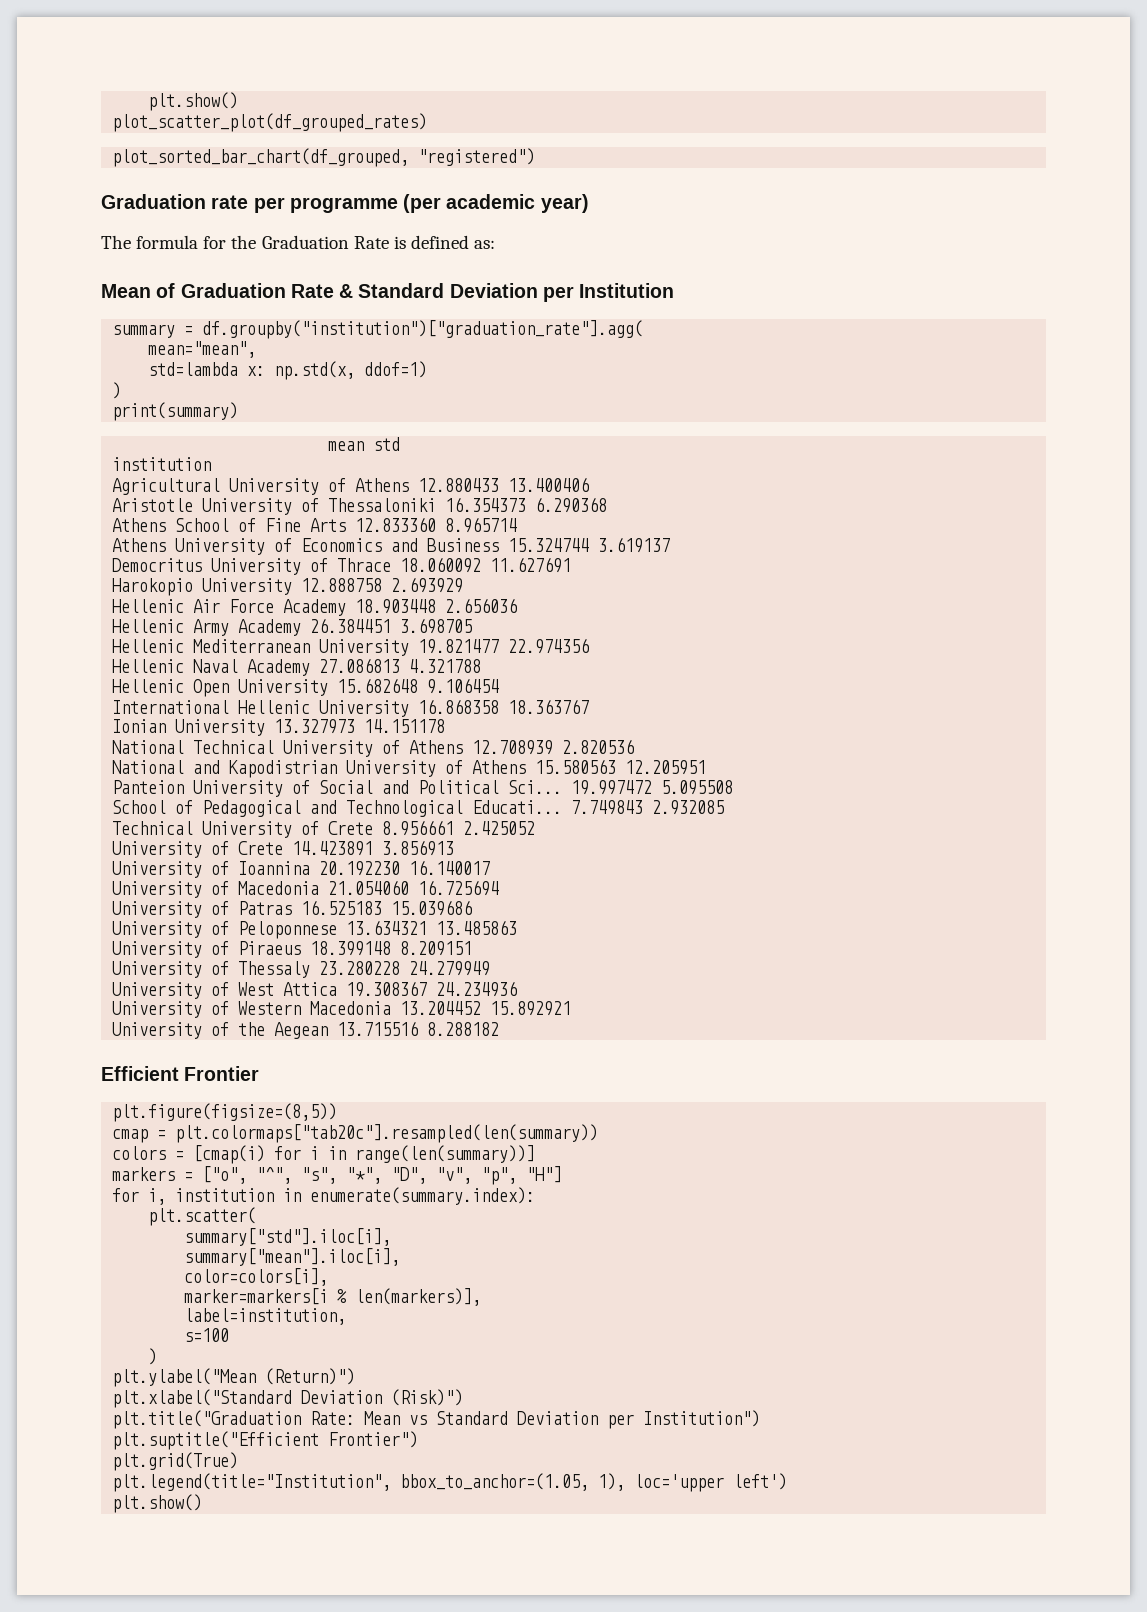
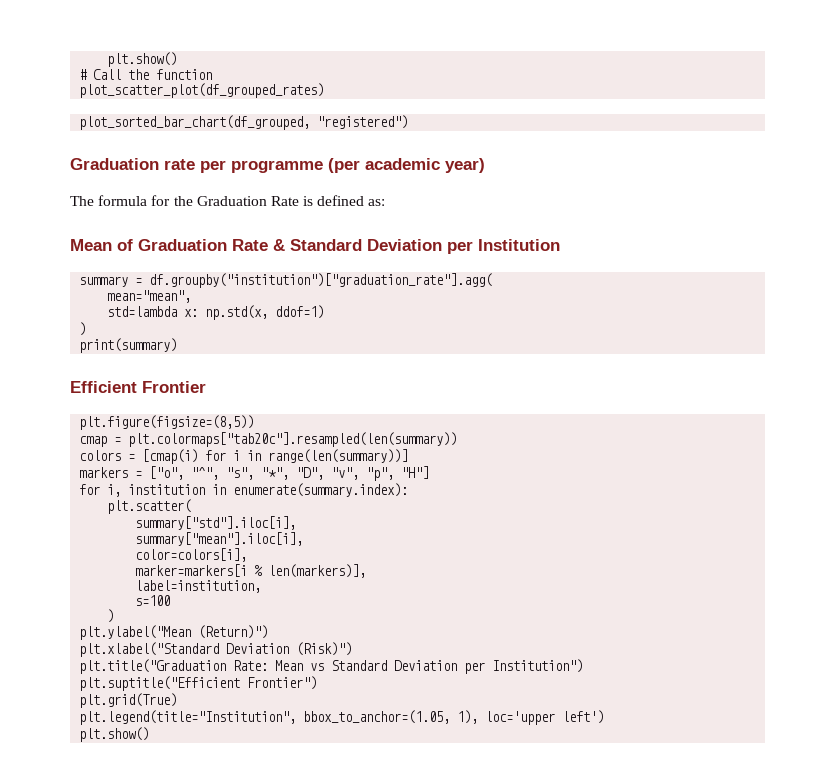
[148,92,239,111] plt.show() -> [107,52,178,67] [79,69,213,80] plt.show() // # Call the function
[328,437,401,451] [112,457,212,471] [112,477,590,495] [112,497,608,515] [112,517,518,533] [112,537,671,555] [112,557,572,575] [112,577,464,596] [112,598,518,616] [112,618,473,636] [112,638,590,656] [112,658,482,676] [112,678,500,697] [112,699,590,717] [112,719,446,736] [112,739,635,757] [112,759,707,778] [112,780,734,797] [112,800,725,817] [112,820,536,838] [112,840,455,858] [112,860,491,878] [112,880,500,898] [112,900,473,918] [112,920,518,939] [112,941,473,958] [112,961,491,978] [112,981,518,999] [112,1001,572,1018] [112,1021,500,1039] // mean std // institution // Agricultural University of Athens 12.880433 13.400406 // Aristotle University of Thessaloniki 16.354373 6.290368 // Athens School of Fine Arts 12.833360 8.965714 // Athens University of Economics and Business 15.324744 3.619137 // Democritus University of Thrace 18.060092 11.627691 // Harokopio University 12.888758 2.693929 // Hellenic Air Force Academy 18.903448 2.656036 // Hellenic Army Academy 26.384451 3.698705 // Hellenic Mediterranean University 19.821477 22.974356 // Hellenic Naval Academy 27.086813 4.321788 // Hellenic Open University 15.682648 9.106454 // International Hellenic University 16.868358 18.363767 // Ionian University 13.327973 14.151178 // National Technical University of Athens 12.708939 2.820536 // National and Kapodistrian University of Athens 15.580563 12.205951 // Panteion University of Social and Political Sci... 19.997472 5.095508 // School of Pedagogical and Technological Educati... 7.749843 2.932085 // Technical University of Crete 8.956661 2.425052 // University of Crete 14.423891 3.856913 // University of Ioannina 20.192230 16.140017 // University of Macedonia 21.054060 16.725694 // University of Patras 16.525183 15.039686 // University of Peloponnese 13.634321 13.485863 // University of Piraeus 18.399148 8.209151 // University of Thessaly 23.280228 24.279949 // University of West Attica 19.308367 24.234936 // University of Western Macedonia 13.204452 15.892921 // University of the Aegean 13.715516 8.288182 -> (178, 345) none

